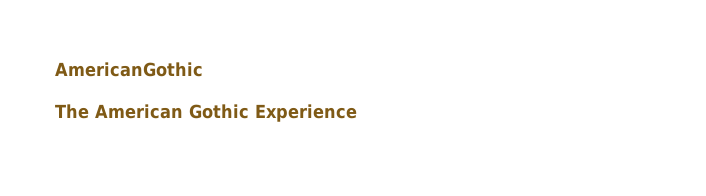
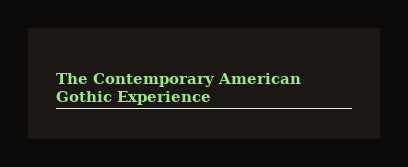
[55,62,203,77] [55,104,89,119] AmericanGothic // The -> [56,73,215,87] The Contemporary

